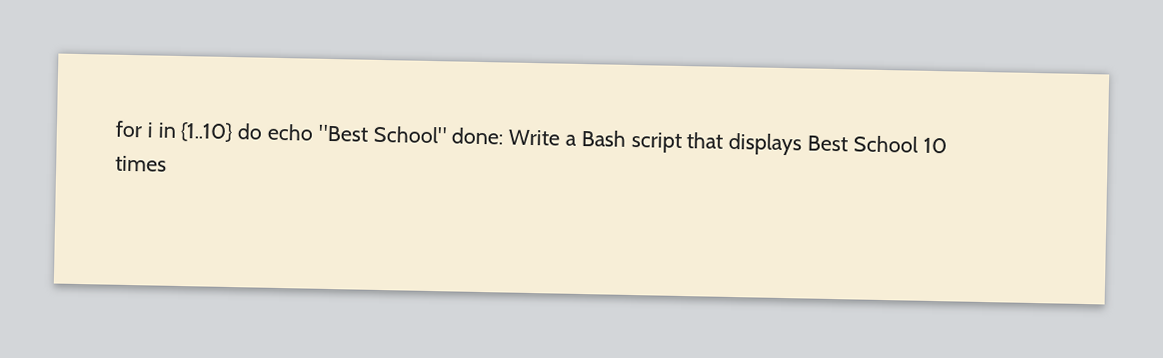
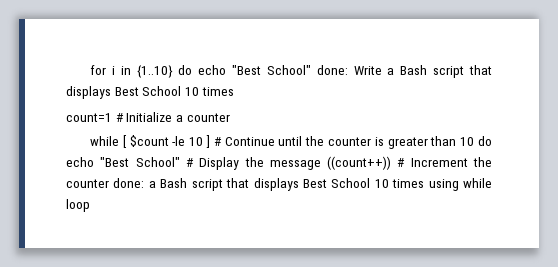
(167, 163) none -> [66,112,230,122] [89,135,492,149] [66,156,493,170] [66,178,493,191] [66,199,90,212] // count=1 # Initialize a counter // while [ $count -le 10 ] # Continue until the counter is greater than 10 do echo "Best School" # Display the message ((count++)) # Increment the counter done: a Bash script that displays Best School 10 times using while loop

